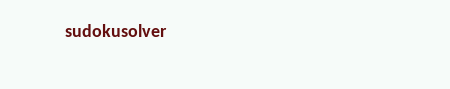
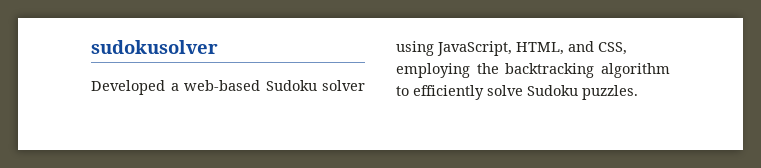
(167, 30) none -> [91,80,365,95] [396,41,627,56] [396,63,670,78] [396,85,638,100] // Developed a web-based Sudoku solver using JavaScript, HTML, and CSS, employing the backtracking algorithm to efficiently solve Sudoku puzzles.

